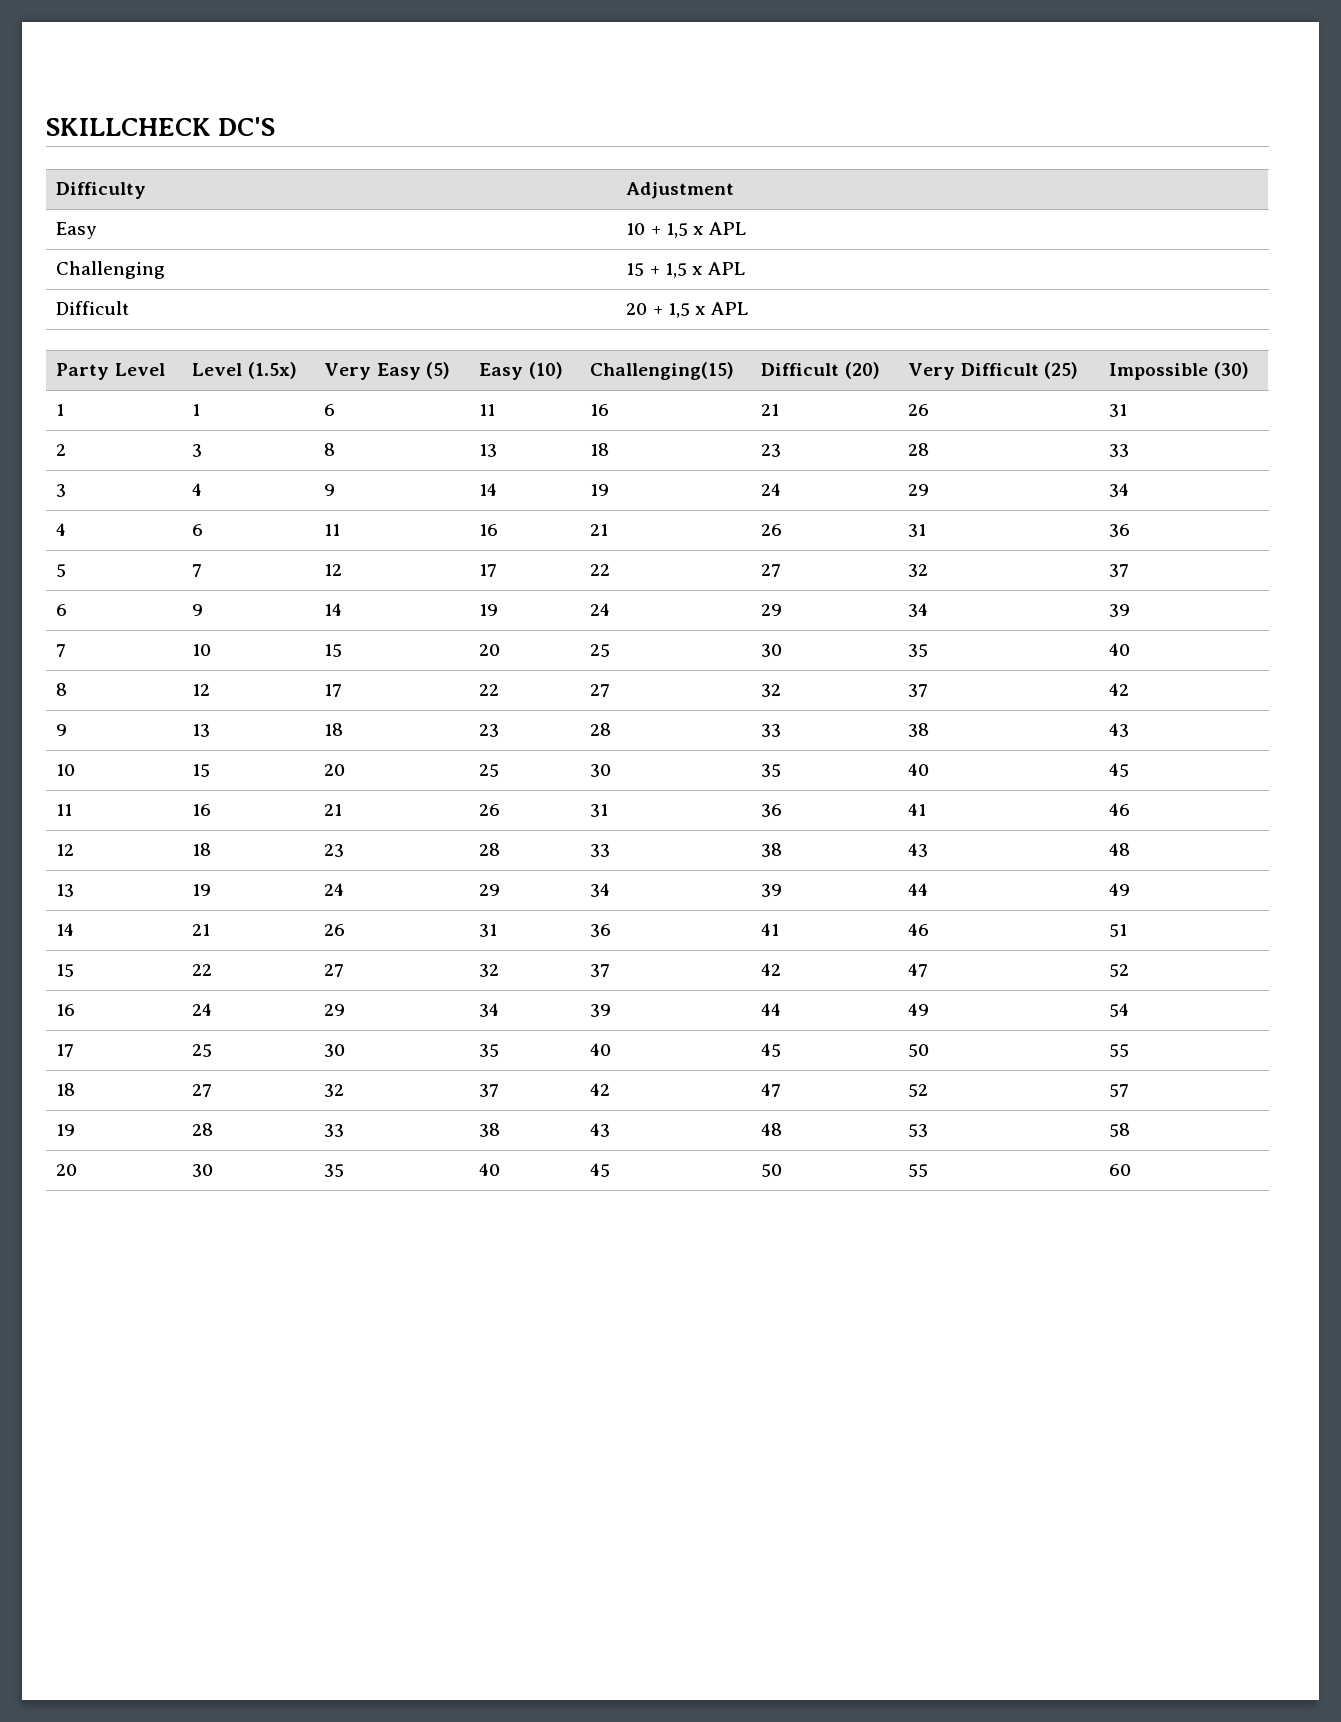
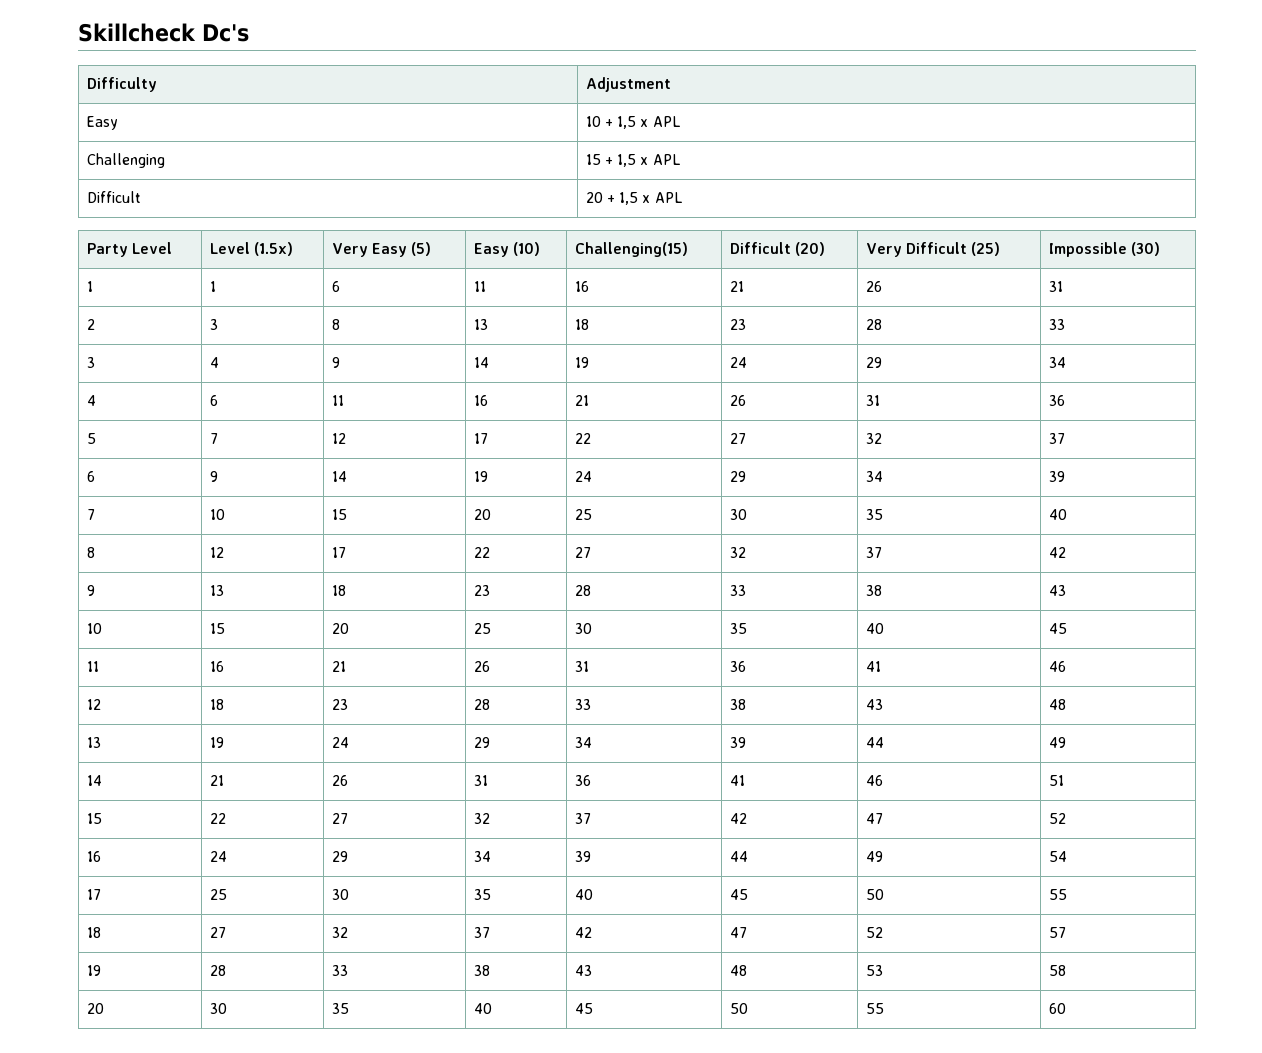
[46,117,276,136] SKILLCHECK DC'S -> [78,23,249,42] Skillcheck Dc's

